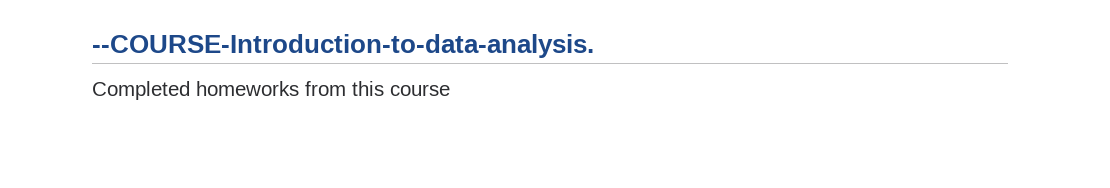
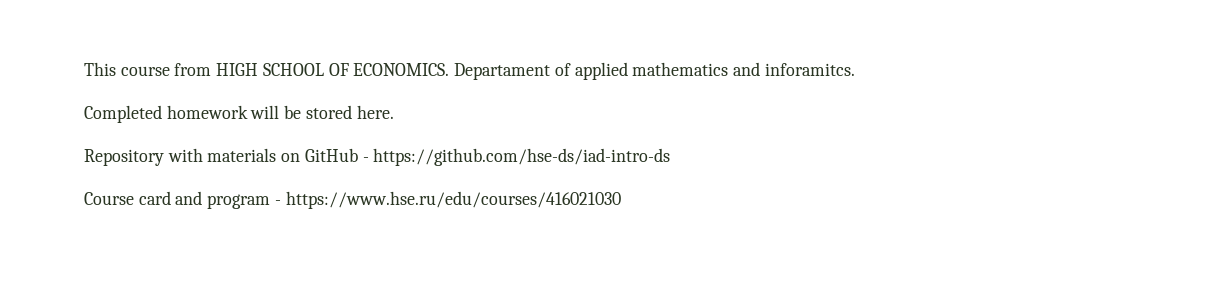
[92,34,594,58] [92,81,450,100] --COURSE-Introduction-to-data-analysis. // Completed homeworks from this course -> [84,62,855,80] [84,105,394,123] [84,148,671,166] [84,191,621,209] This course from HIGH SCHOOL OF ECONOMICS. Departament of applied mathematics and inforamitcs. // Completed homework will be stored here. // Repository with materials on GitHub - https://github.com/hse-ds/iad-intro-ds // Course card and program - https://www.hse.ru/edu/courses/416021030

